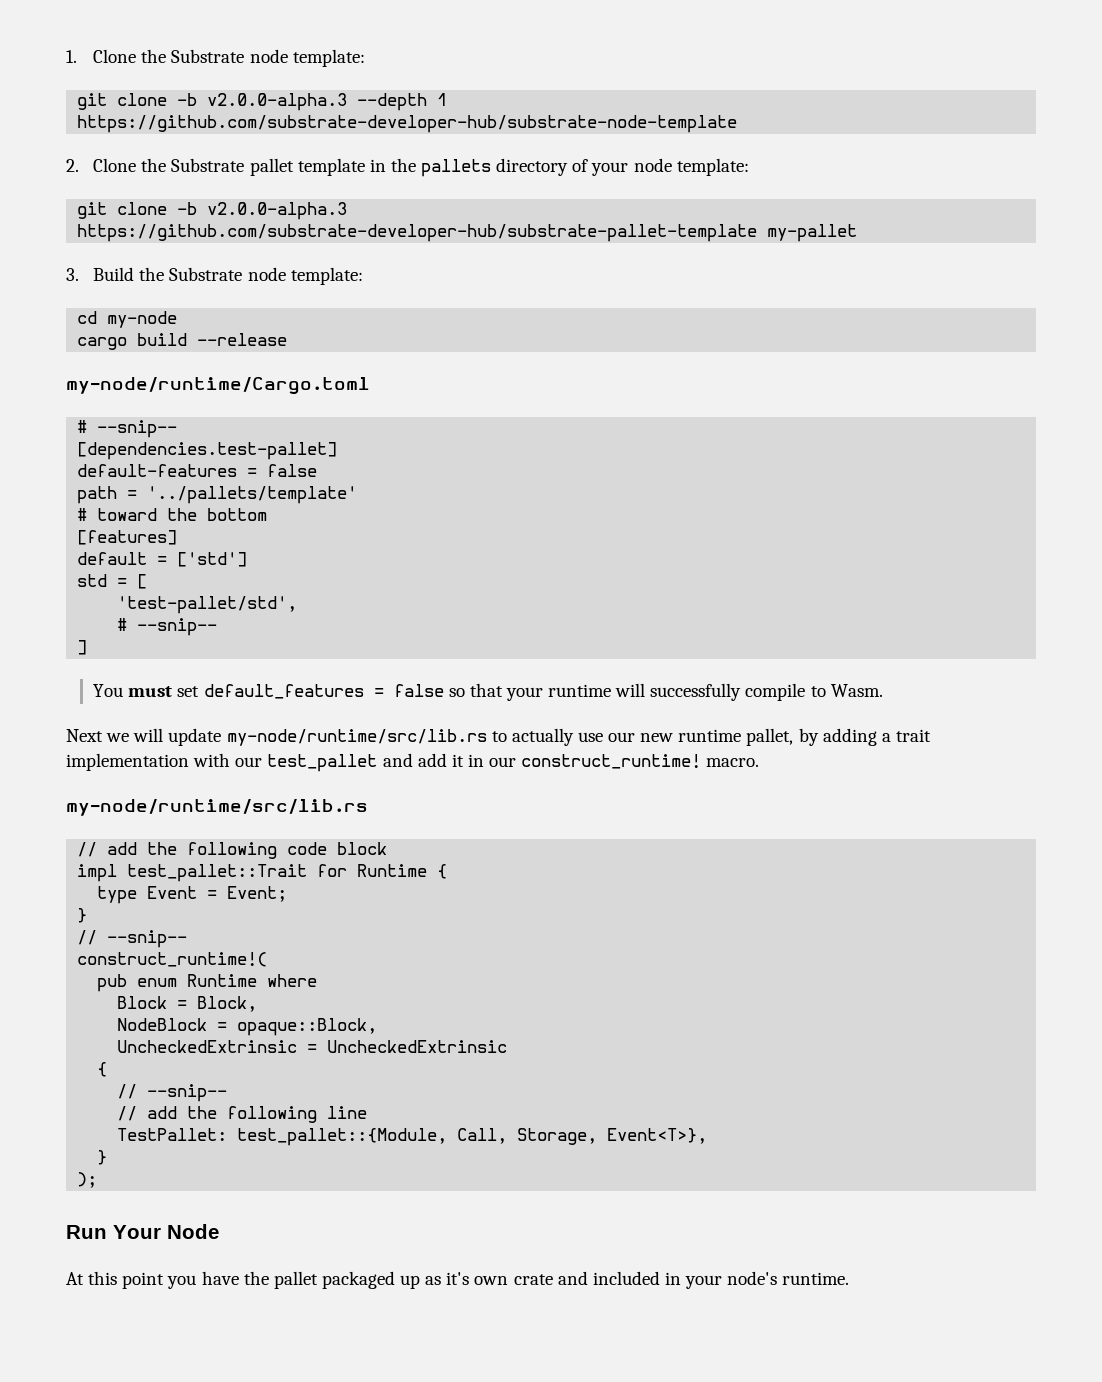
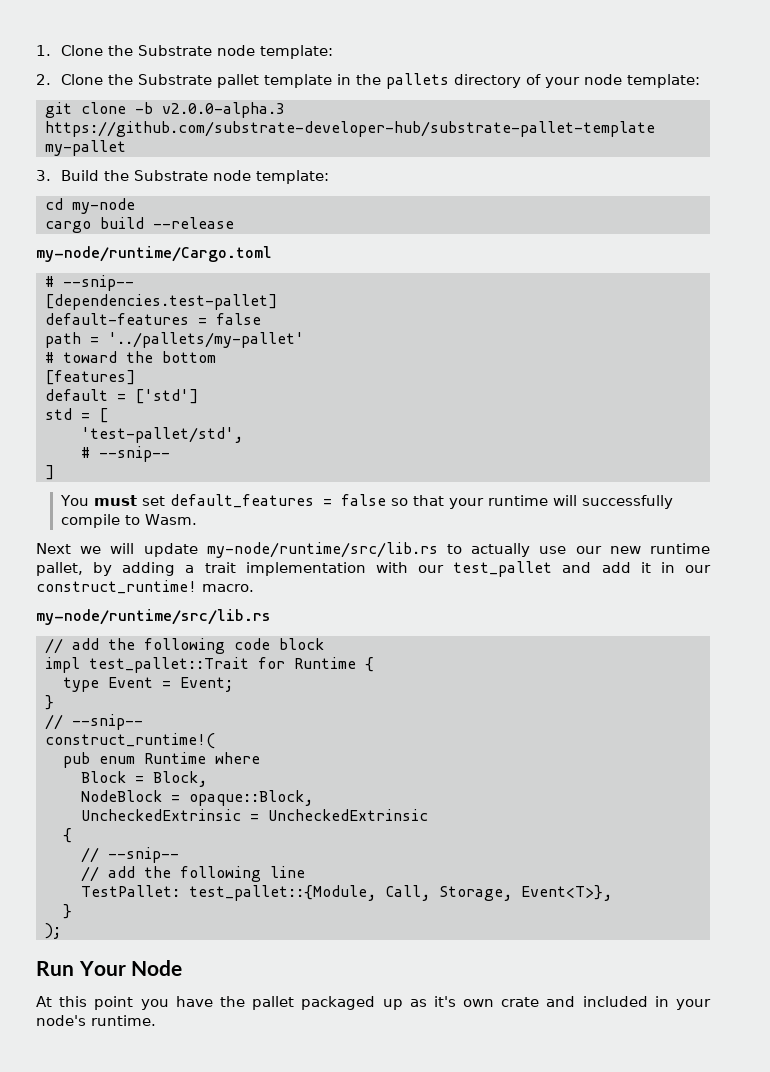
[77,93,448,111] [77,115,738,133] // git clone -b v2.0.0-alpha.3 --depth 1 https://github.com/substrate-developer-hub/substrate-node-template -> (333, 52) none
[147,486,358,504] '../pallets/template' -> [108,332,304,348] '../pallets/my-pallet'

